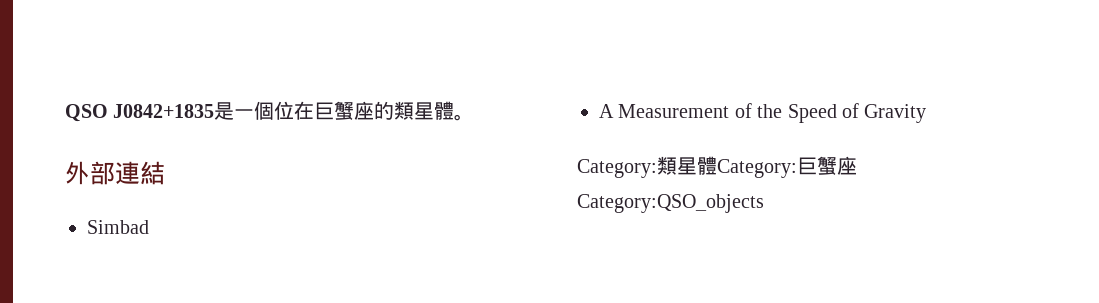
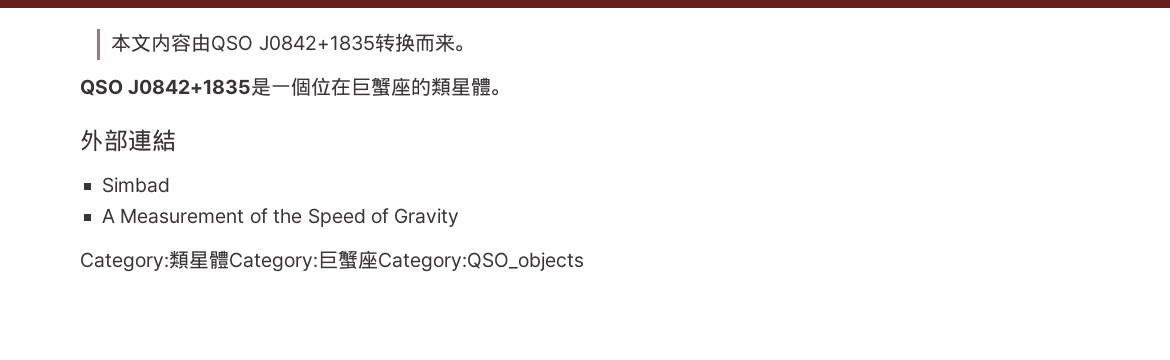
(65, 113) none -> [111,33,474,52] 本文内容由QSO J0842+1835转换而来。 //

